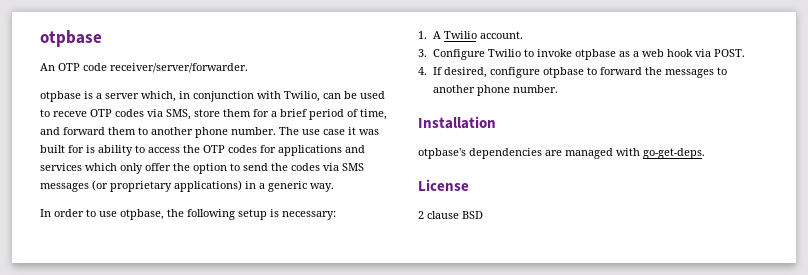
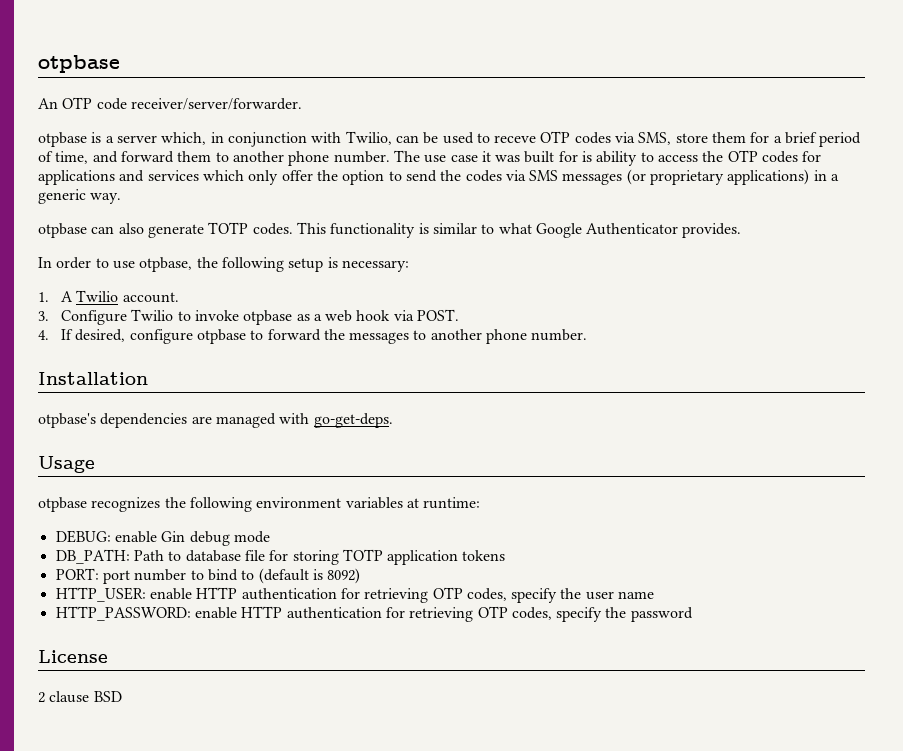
(334, 187) none -> [38,222,742,238] // otpbase can also generate TOTP codes. This functionality is similar to what Google Authenticator provides.
(705, 153) none -> [38,456,95,473] [38,497,481,512] [55,530,270,546] [55,549,506,565] [55,568,361,584] [55,587,655,603] [55,606,693,622] // Usage // otpbase recognizes the following environment variables at runtime: // DEBUG: enable Gin debug mode // DB_PATH: Path to database file for storing TOTP application tokens // PORT: port number to bind to (default is 8092) // HTTP_USER: enable HTTP authentication for retrieving OTP codes, specify the user name // HTTP_PASSWORD: enable HTTP authentication for retrieving OTP codes, specify the password

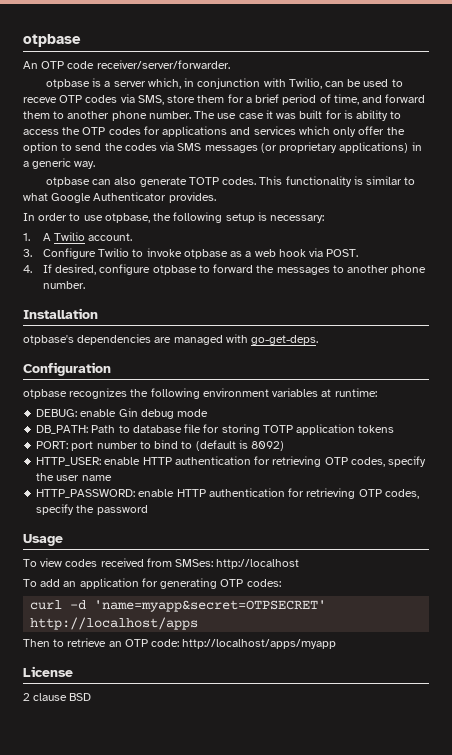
[38,456,95,473] Usage -> [23,362,111,376] Configuration
(693, 614) none -> [23,534,63,546] [23,558,300,569] [23,578,281,589] [30,600,327,612] [30,617,199,630] [23,638,337,649] // Usage // To view codes received from SMSes: http://localhost // To add an application for generating OTP codes: // curl -d 'name=myapp&secret=OTPSECRET' http://localhost/apps // Then to retrieve an OTP code: http://localhost/apps/myapp

